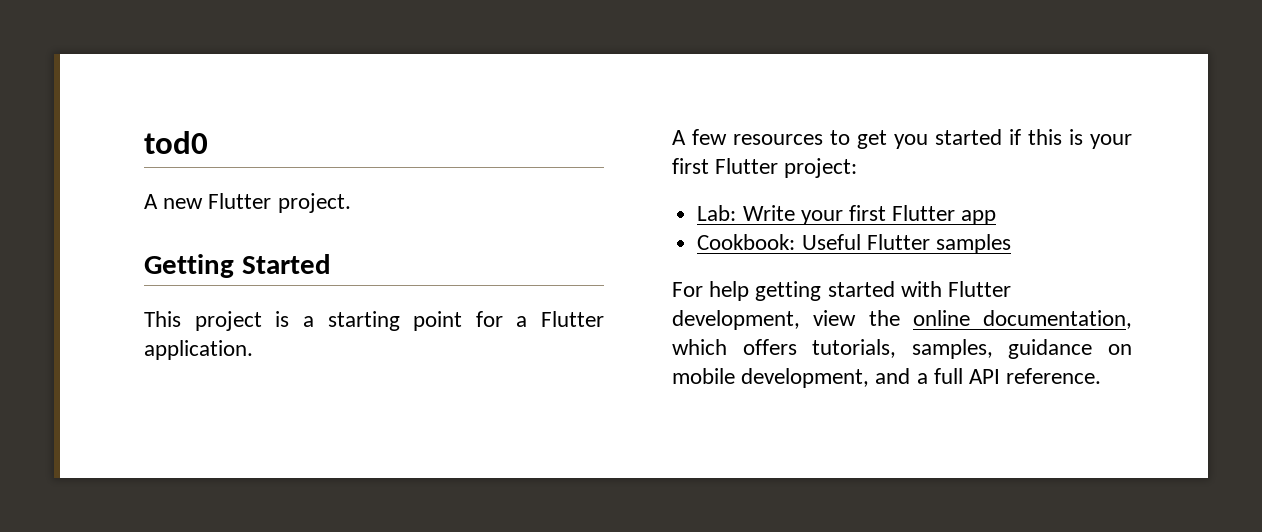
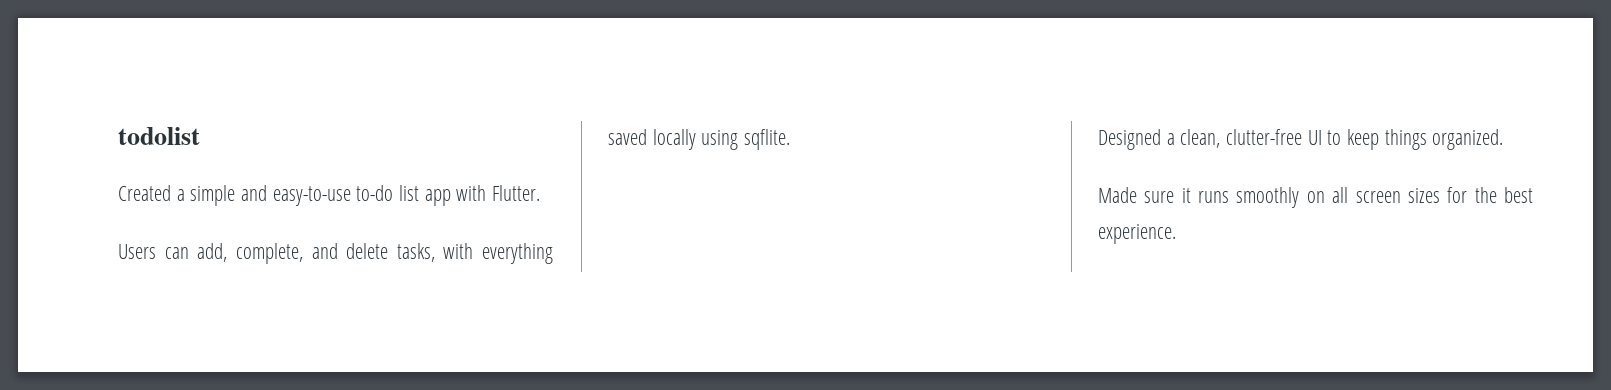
[144,131,208,154] [144,193,351,213] [144,254,331,278] [144,311,604,331] [144,340,253,360] [672,129,1132,149] [672,158,858,178] [697,205,997,225] [697,234,1011,254] [672,281,1012,301] [672,310,1132,330] [672,339,1132,359] [672,368,1102,388] tod0 // A new Flutter project. // Getting Started // This project is a starting point for a Flutter application. // A few resources to get you started if this is your first Flutter project: // Lab: Write your first Flutter app // Cookbook: Useful Flutter samples // For help getting started with Flutter development, view the online documentation, which offers tutorials, samples, guidance on mobile development, and a full API reference. -> [118,127,200,145] [118,185,541,206] [118,243,553,264] [608,129,791,150] [1098,129,1504,150] [1098,187,1533,208] [1098,224,1176,244] todolist // Created a simple and easy-to-use to-do list app with Flutter. // Users can add, complete, and delete tasks, with everything saved locally using sqflite. // Designed a clean, clutter-free UI to keep things organized. // Made sure it runs smoothly on all screen sizes for the best experience.

